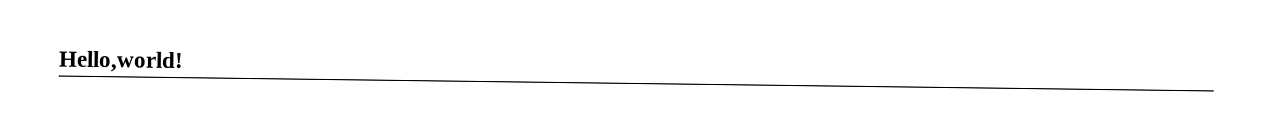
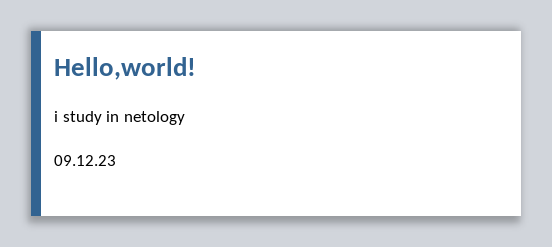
(184, 62) none -> [54,111,185,125] [54,155,116,166] // i study in netology // 09.12.23

